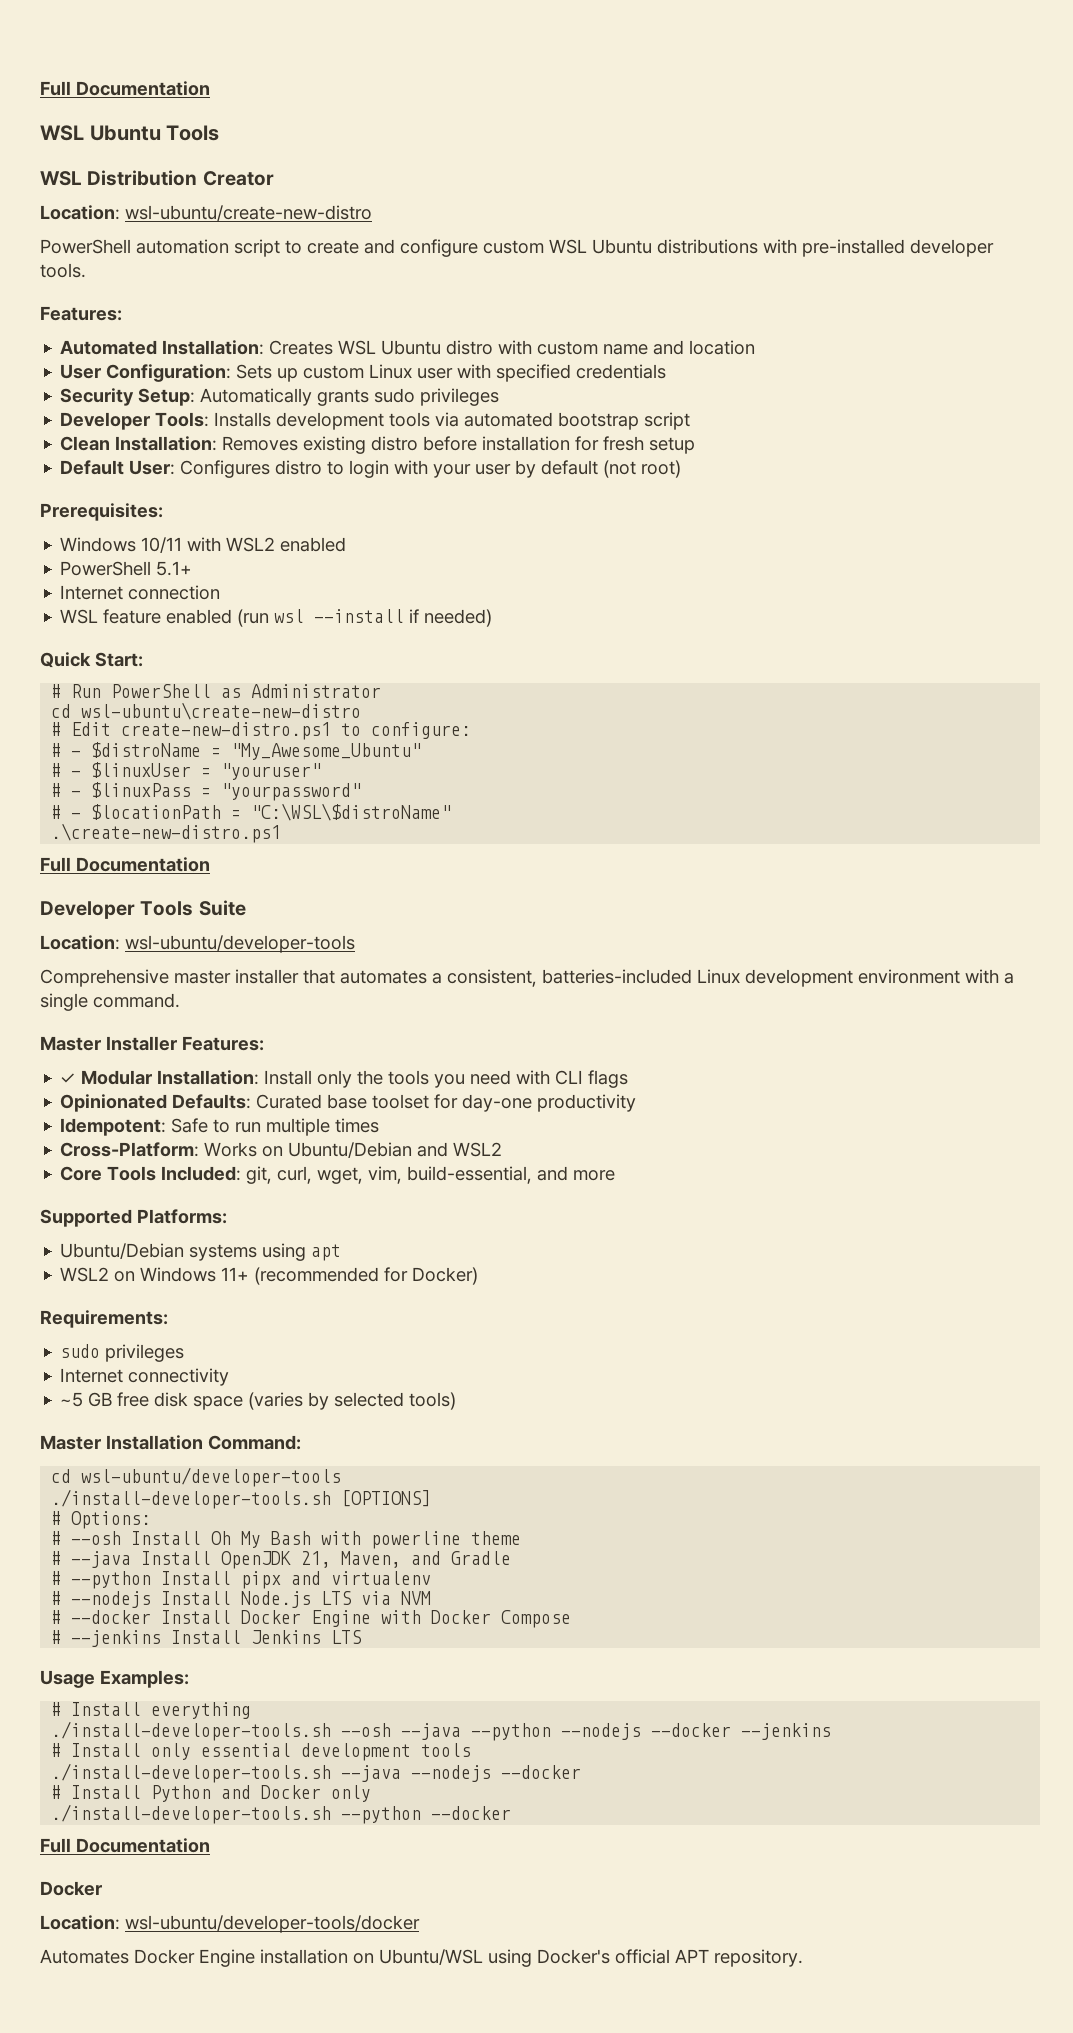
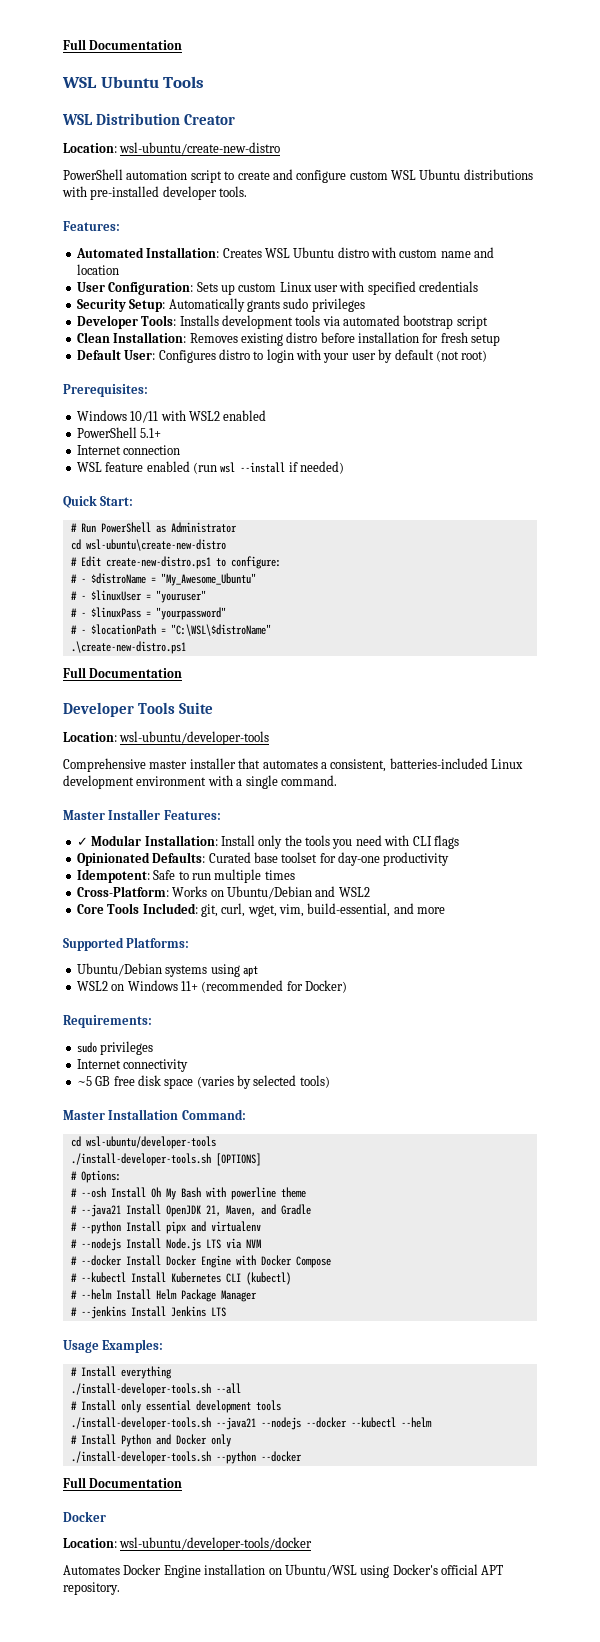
[71,1551,132,1568] --java -> [80,1204,121,1217] --java21
(572, 1619) none -> [70,1272,291,1285] [70,1289,257,1302] // # --kubectl Install Kubernetes CLI (kubectl) // # --helm Install Helm Package Manager
[341,1723,832,1741] --osh --java --python --nodejs --docker --jenkins -> [215,1383,241,1394] --all
[341,1765,582,1782] --java --nodejs --docker -> [215,1417,432,1430] --java21 --nodejs --docker --kubectl --helm

